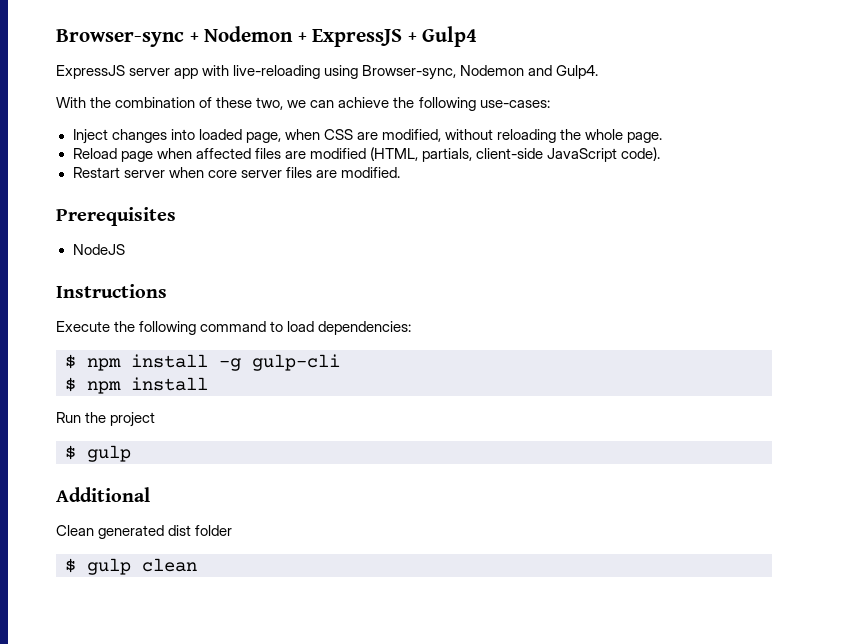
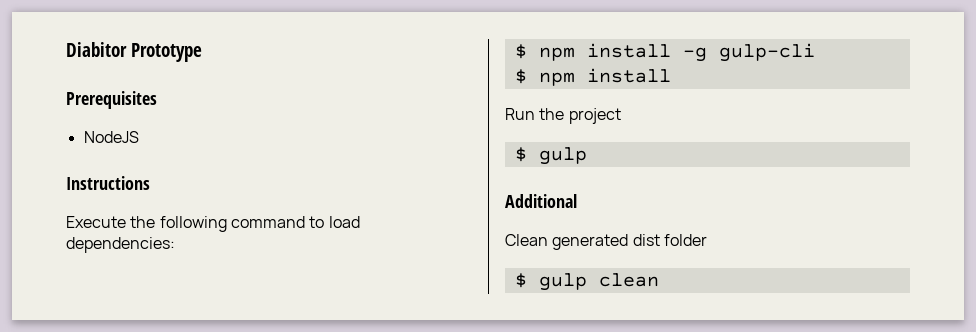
[56,26,478,47] [56,65,599,80] [56,97,550,111] [72,129,663,144] [72,147,661,162] [72,167,400,178] Browser-sync + Nodemon + ExpressJS + Gulp4 // ExpressJS server app with live-reloading using Browser-sync, Nodemon and Gulp4. // With the combination of these two, we can achieve the following use-cases: // Inject changes into loaded page, when CSS are modified, without reloading the whole page. // Reload page when affected files are modified (HTML, partials, client-side JavaScript code). // Restart server when core server files are modified. -> [66,42,203,62] Diabitor Prototype

